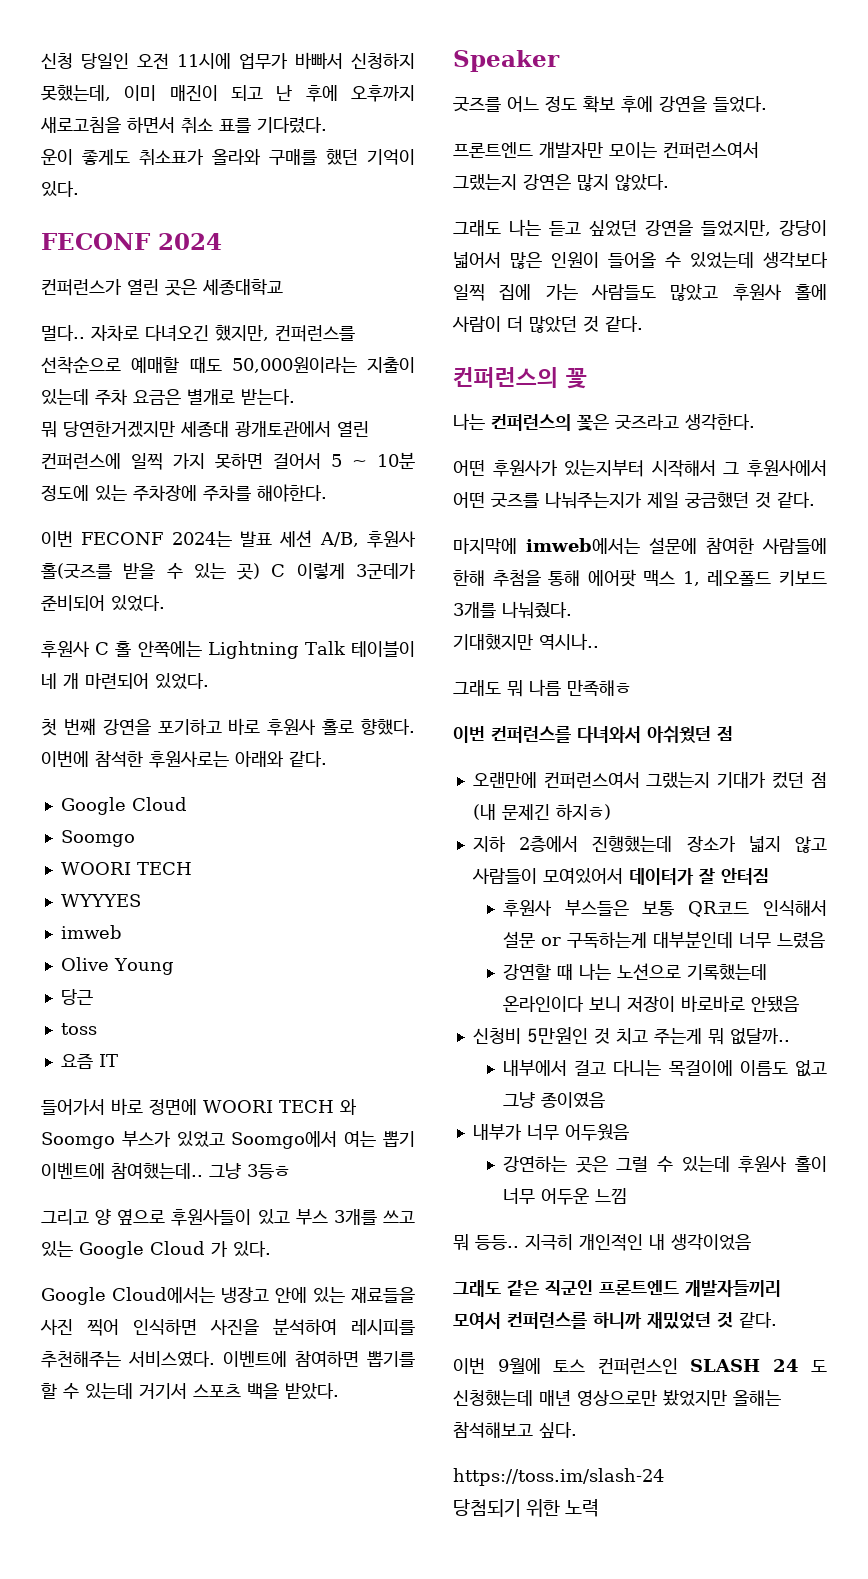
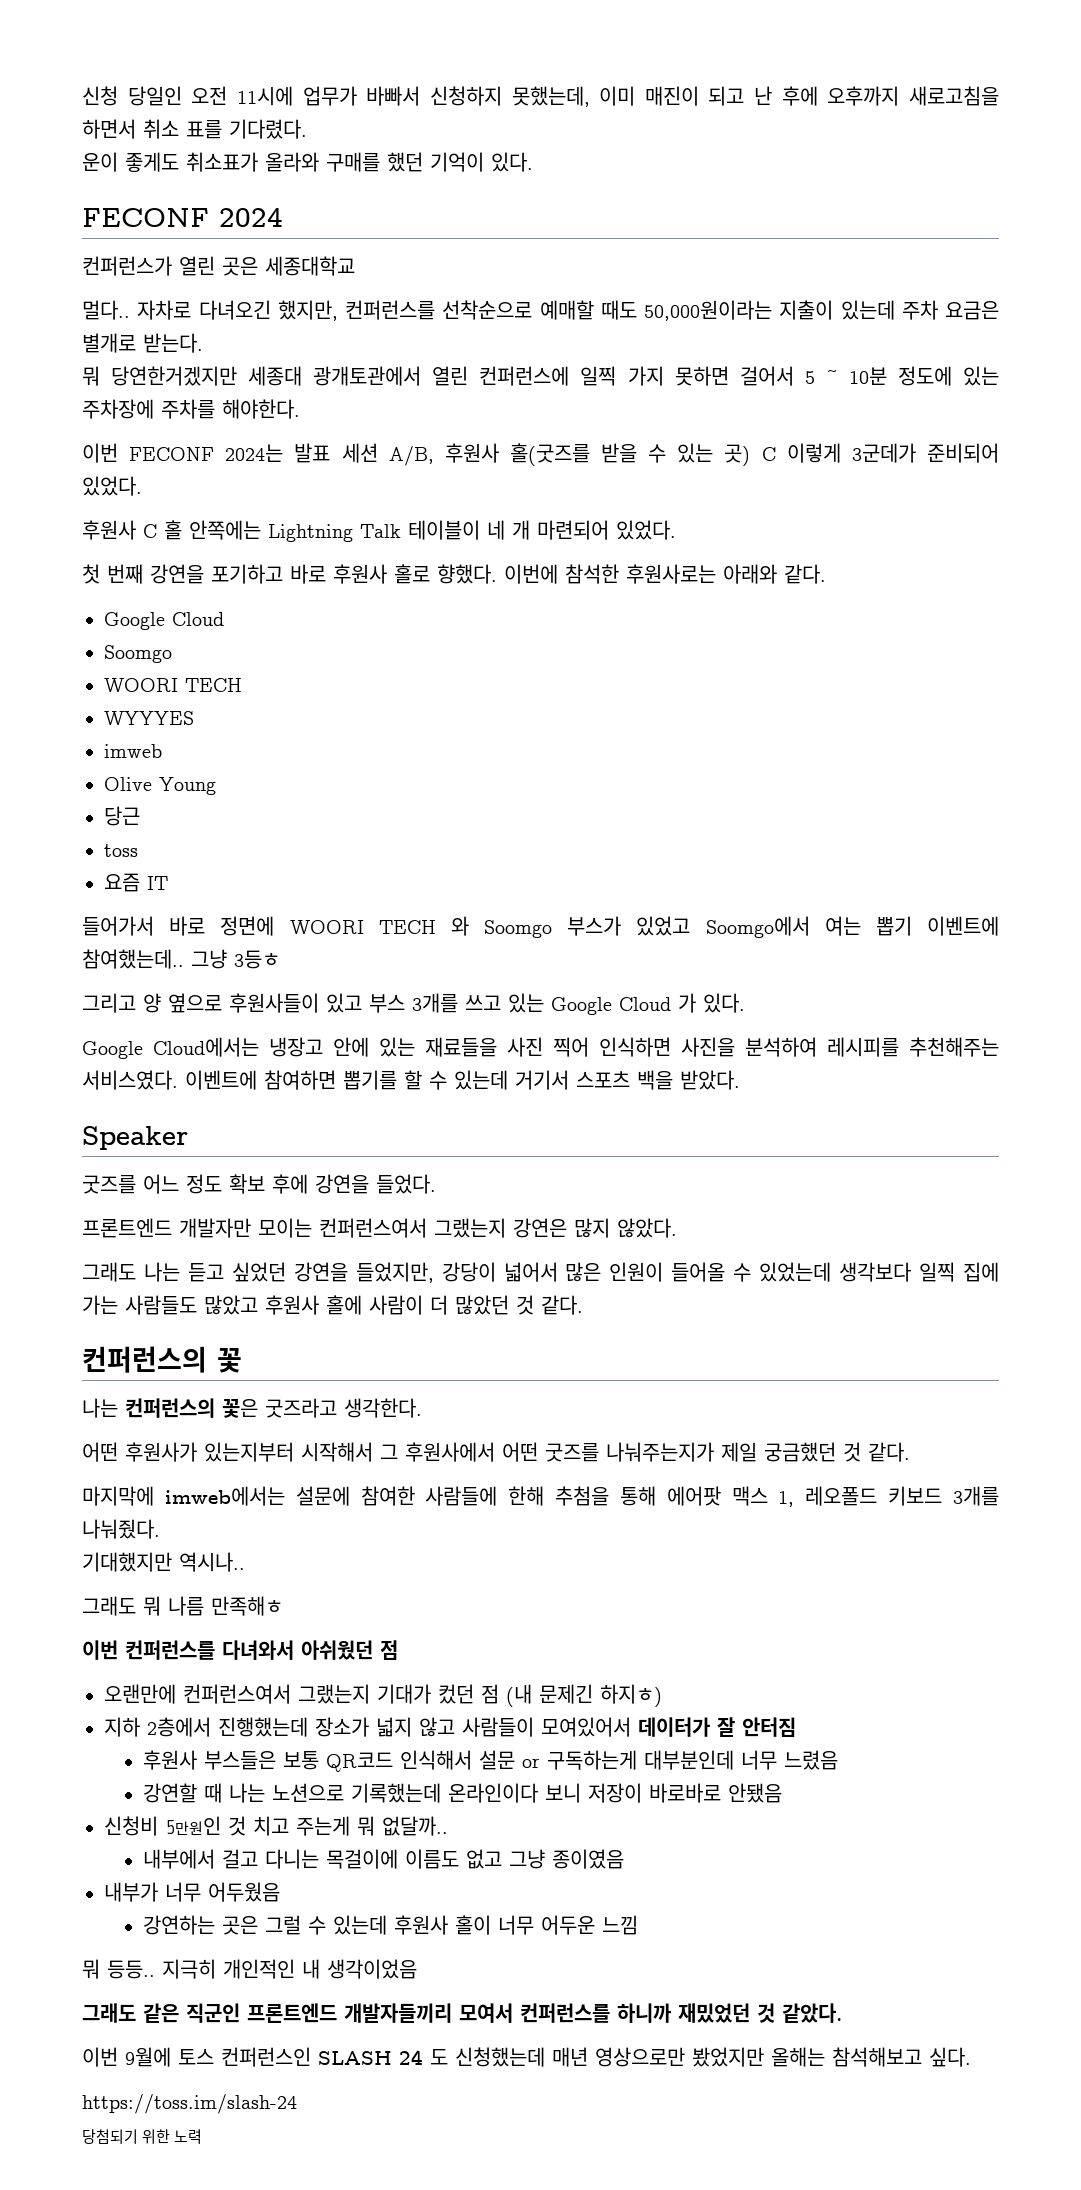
[739,1312,777,1328] 같다. -> [782,2003,842,2023] 같았다.

